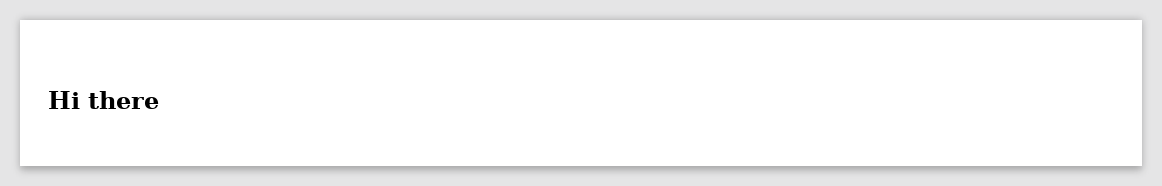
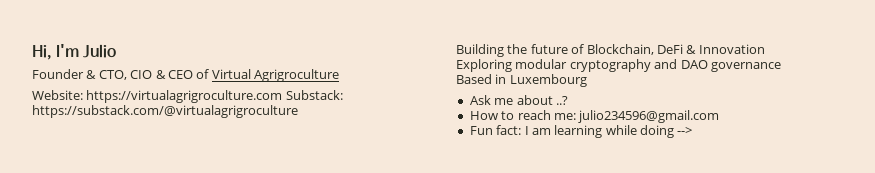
[48,91,159,109] Hi there -> [32,44,117,60] [32,69,339,82] [32,90,343,103] [32,105,298,118] [456,44,765,57] [456,59,781,72] [456,74,587,87] [469,95,568,105] [469,110,720,123] [469,125,693,138] Hi, I'm Julio // Founder & CTO, CIO & CEO of Virtual Agrigroculture // Website: https://virtualagrigroculture.com Substack: https://substack.com/@virtualagrigroculture // Building the future of Blockchain, DeFi & Innovation // Exploring modular cryptography and DAO governance // Based in Luxembourg // Ask me about ..? // How to reach me: julio234596@gmail.com // Fun fact: I am learning while doing -->

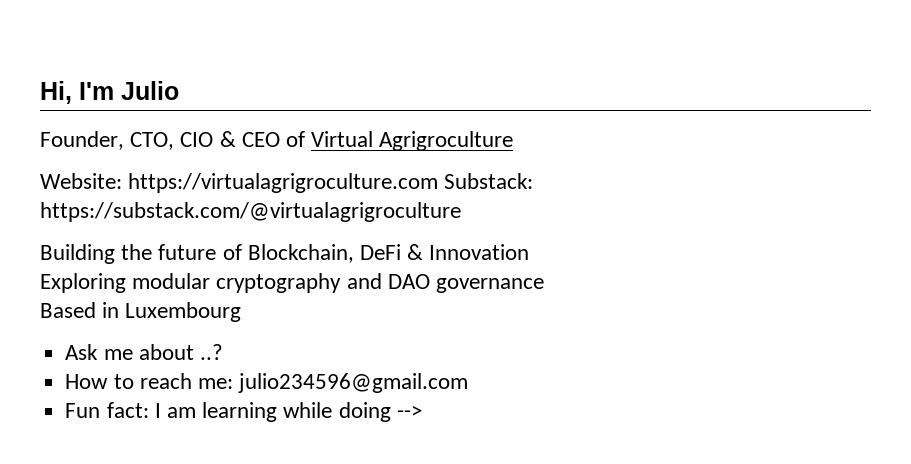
[32,69,97,79] Founder & -> [40,131,124,150] Founder,

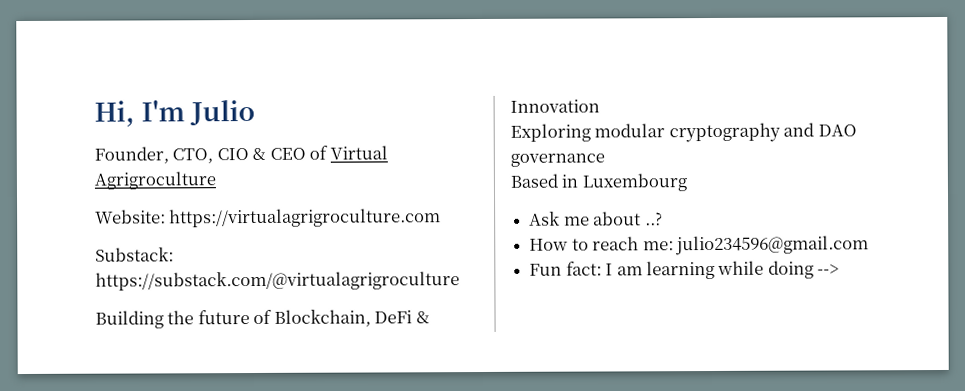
(439, 183) none -> (442, 218) //

